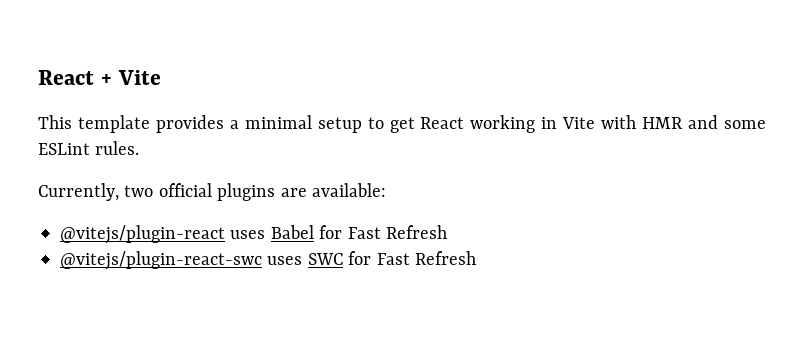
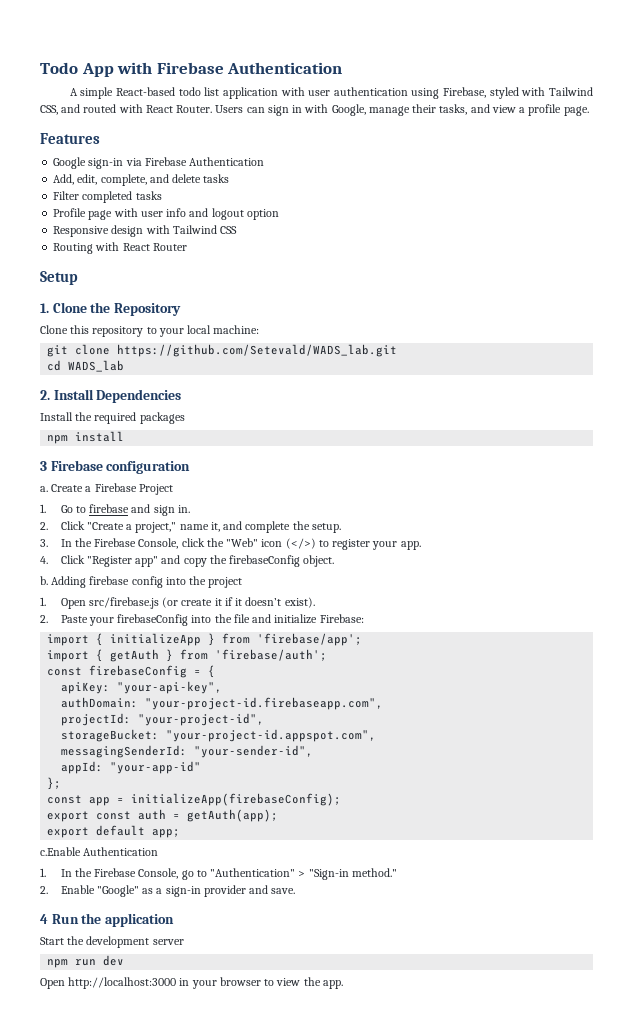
[38,70,161,85] [38,115,766,133] [38,141,140,155] [38,183,386,201] [60,225,447,244] [60,251,476,270] React + Vite // This template provides a minimal setup to get React working in Vite with HMR and some ESLint rules. // Currently, two official plugins are available: // @vitejs/plugin-react uses Babel for Fast Refresh // @vitejs/plugin-react-swc uses SWC for Fast Refresh -> [40,62,343,77] [69,87,594,99] [40,104,589,116] [40,133,100,144] [53,157,265,169] [53,174,230,186] [53,191,162,203] [53,208,279,220] [53,225,238,237] [53,242,187,254] [40,271,78,285] [40,302,181,316] [40,325,260,337] [47,344,398,357] [47,360,125,372] [40,389,182,403] [40,412,185,424] [47,431,125,444] [40,460,191,474] [40,483,173,495] [40,504,190,516] [40,521,341,533] [40,538,421,550] [40,555,335,567] [40,576,243,588] [40,597,315,609] [40,614,364,626] [47,633,363,646] [47,649,328,662] [47,665,216,678] [61,681,223,694] [61,697,384,710] [61,713,265,726] [61,729,377,742] [61,745,314,758] [61,761,202,774] [47,777,62,790] [47,793,342,806] [47,809,279,822] [47,825,181,838] [40,847,159,856] [40,868,397,880] [40,885,296,897] [40,913,174,927] [40,936,184,948] [47,955,125,968] [40,977,343,989] Todo App with Firebase Authentication // A simple React-based todo list application with user authentication using Firebase, styled with Tailwind CSS, and routed with React Router. Users can sign in with Google, manage their tasks, and view a profile page. // Features // Google sign-in via Firebase Authentication // Add, edit, complete, and delete tasks // Filter completed tasks // Profile page with user info and logout option // Responsive design with Tailwind CSS // Routing with React Router // Setup // 1. Clone the Repository // Clone this repository to your local machine: // git clone https://github.com/Setevald/WADS_lab.git // cd WADS_lab // 2. Install Dependencies // Install the required packages // npm install // 3 Firebase configuration // a. Create a Firebase Project // 1. Go to firebase and sign in. // 2. Click "Create a project," name it, and complete the setup. // 3. In the Firebase Console, click the "Web" icon (</>) to register your app. // 4. Click "Register app" and copy the firebaseConfig object. // b. Adding firebase config into the project // 1. Open src/firebase.js (or create it if it doesn’t exist). // 2. Paste your firebaseConfig into the file and initialize Firebase: // import { initializeApp } from 'firebase/app'; // import { getAuth } from 'firebase/auth'; // const firebaseConfig = { // apiKey: "your-api-key", // authDomain: "your-project-id.firebaseapp.com", // projectId: "your-project-id", // storageBucket: "your-project-id.appspot.com", // messagingSenderId: "your-sender-id", // appId: "your-app-id" // }; // const app = initializeApp(firebaseConfig); // export const auth = getAuth(app); // export default app; // c.Enable Authentication // 1. In the Firebase Console, go to "Authentication" > "Sign-in method." // 2. Enable "Google" as a sign-in provider and save. // 4 Run the application // Start the development server // npm run dev // Open http://localhost:3000 in your browser to view the app.

